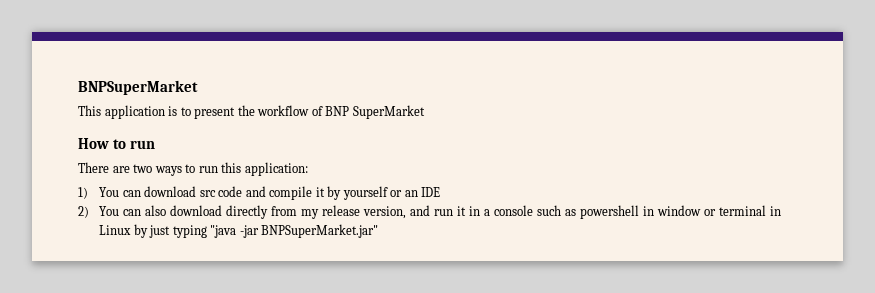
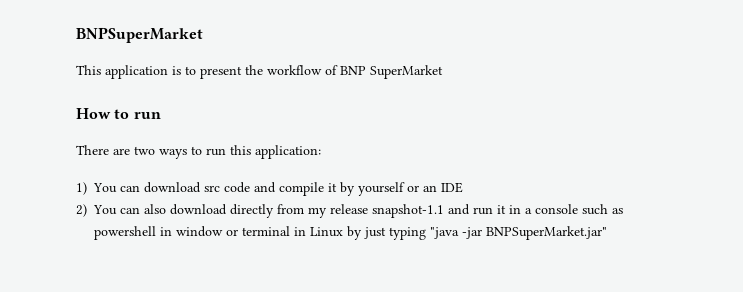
[363,206,407,219] version, -> [372,204,444,218] snapshot-1.1

